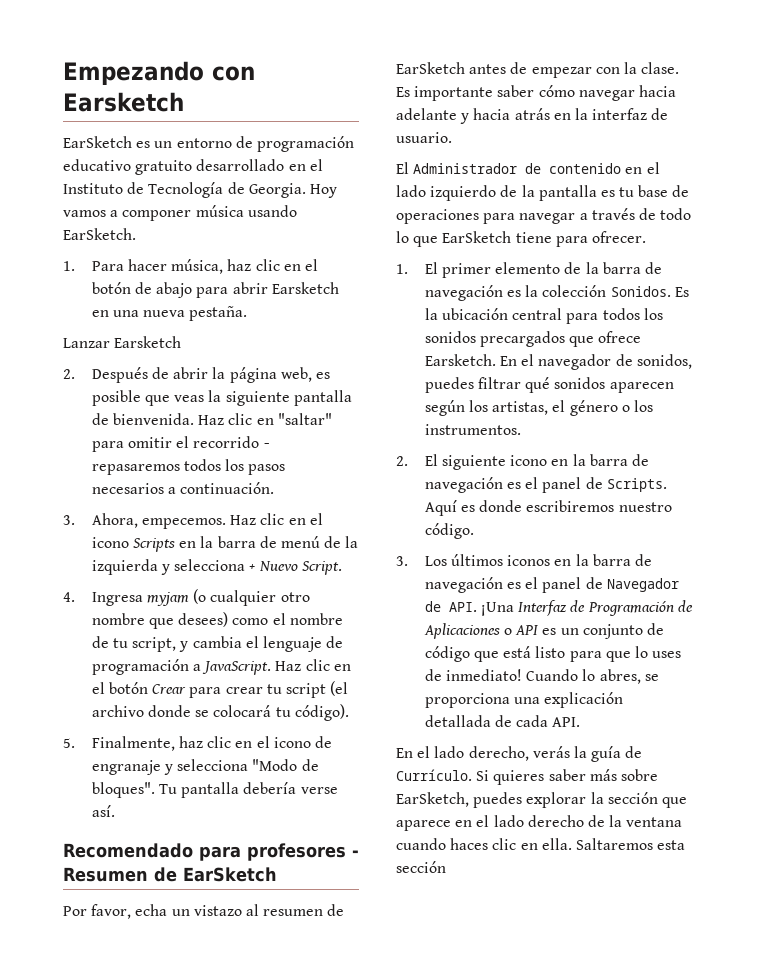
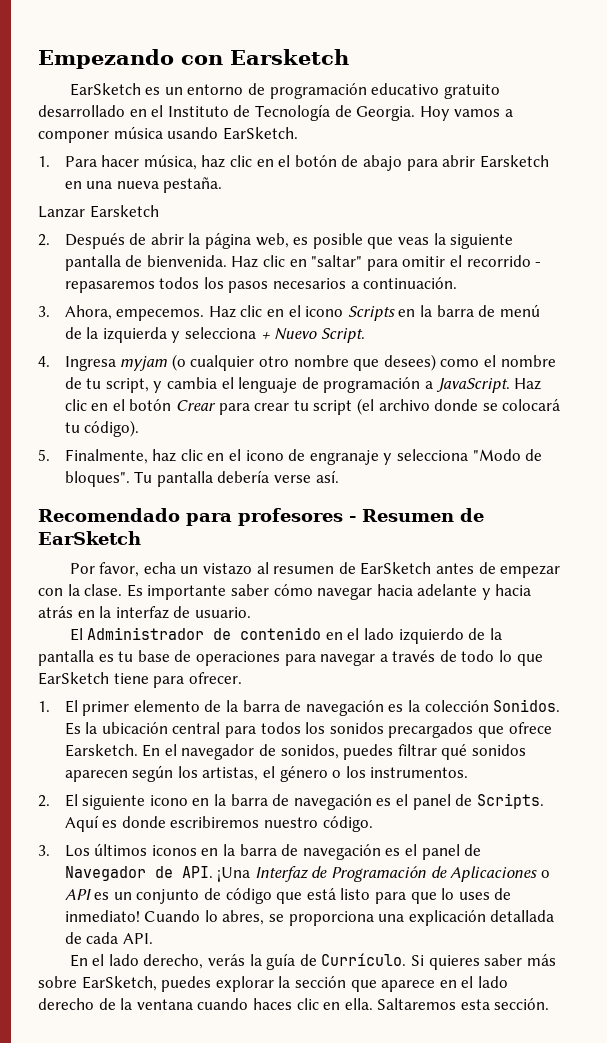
[396,861,446,873] sección -> [494,998,550,1010] sección.

